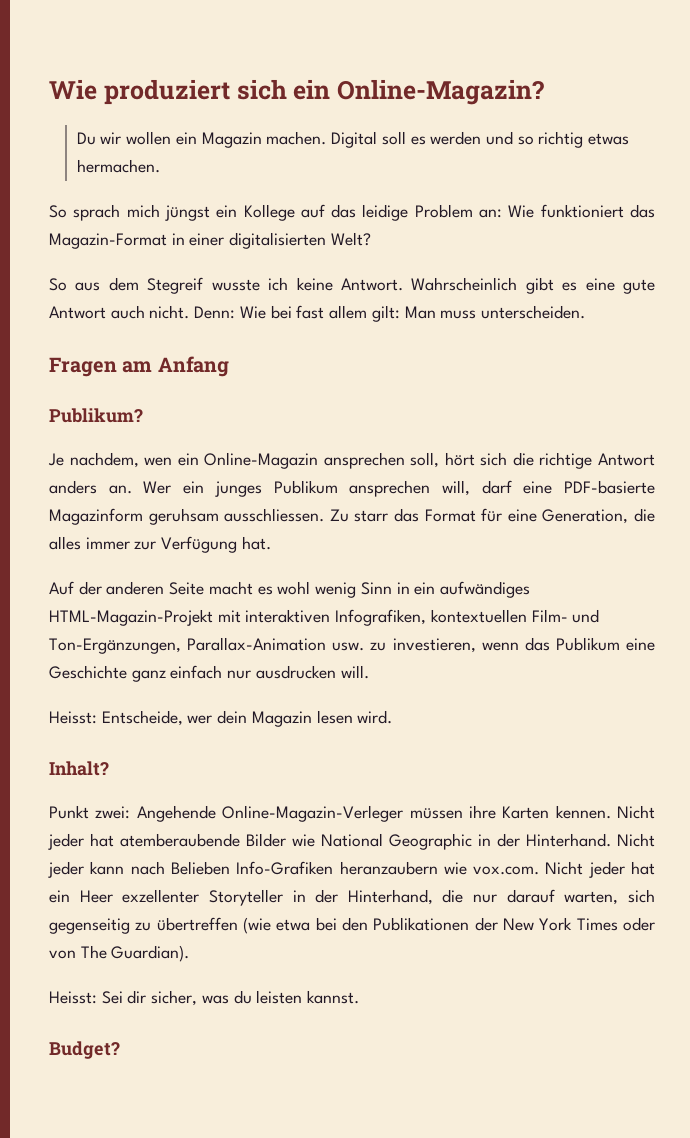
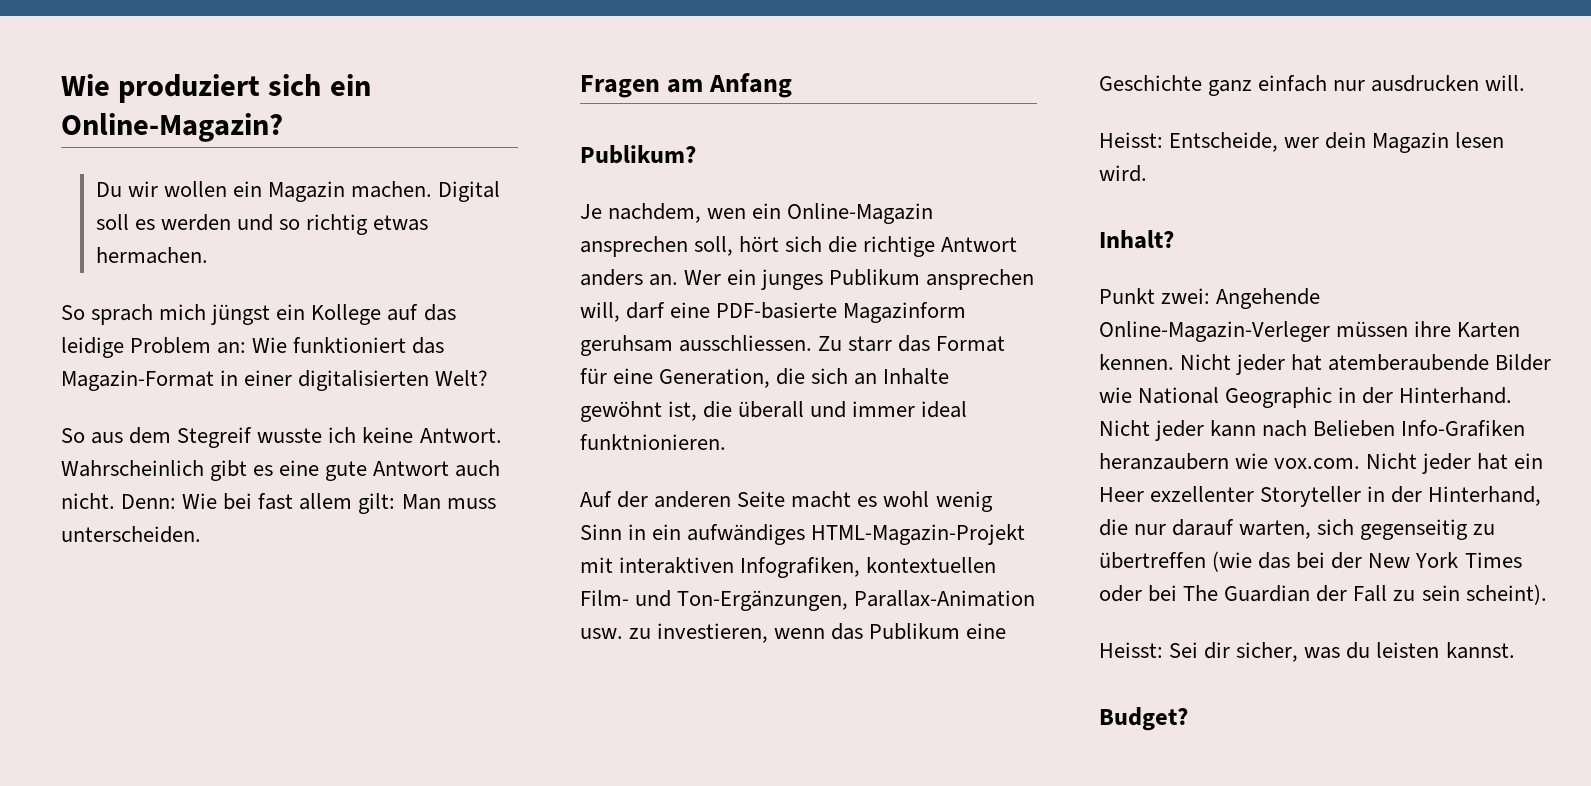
[49,536,271,553] alles immer zur Verfügung hat. -> [811,368,950,385] [580,401,968,422] [580,434,726,450] sich an Inhalte gewöhnt ist, die überall und immer ideal funktnionieren.
[276,917,470,931] etwa bei den Publikationen -> [1258,552,1326,569] das bei
[49,945,190,962] von The Guardian). -> [1148,584,1547,605] bei The Guardian der Fall zu sein scheint).

